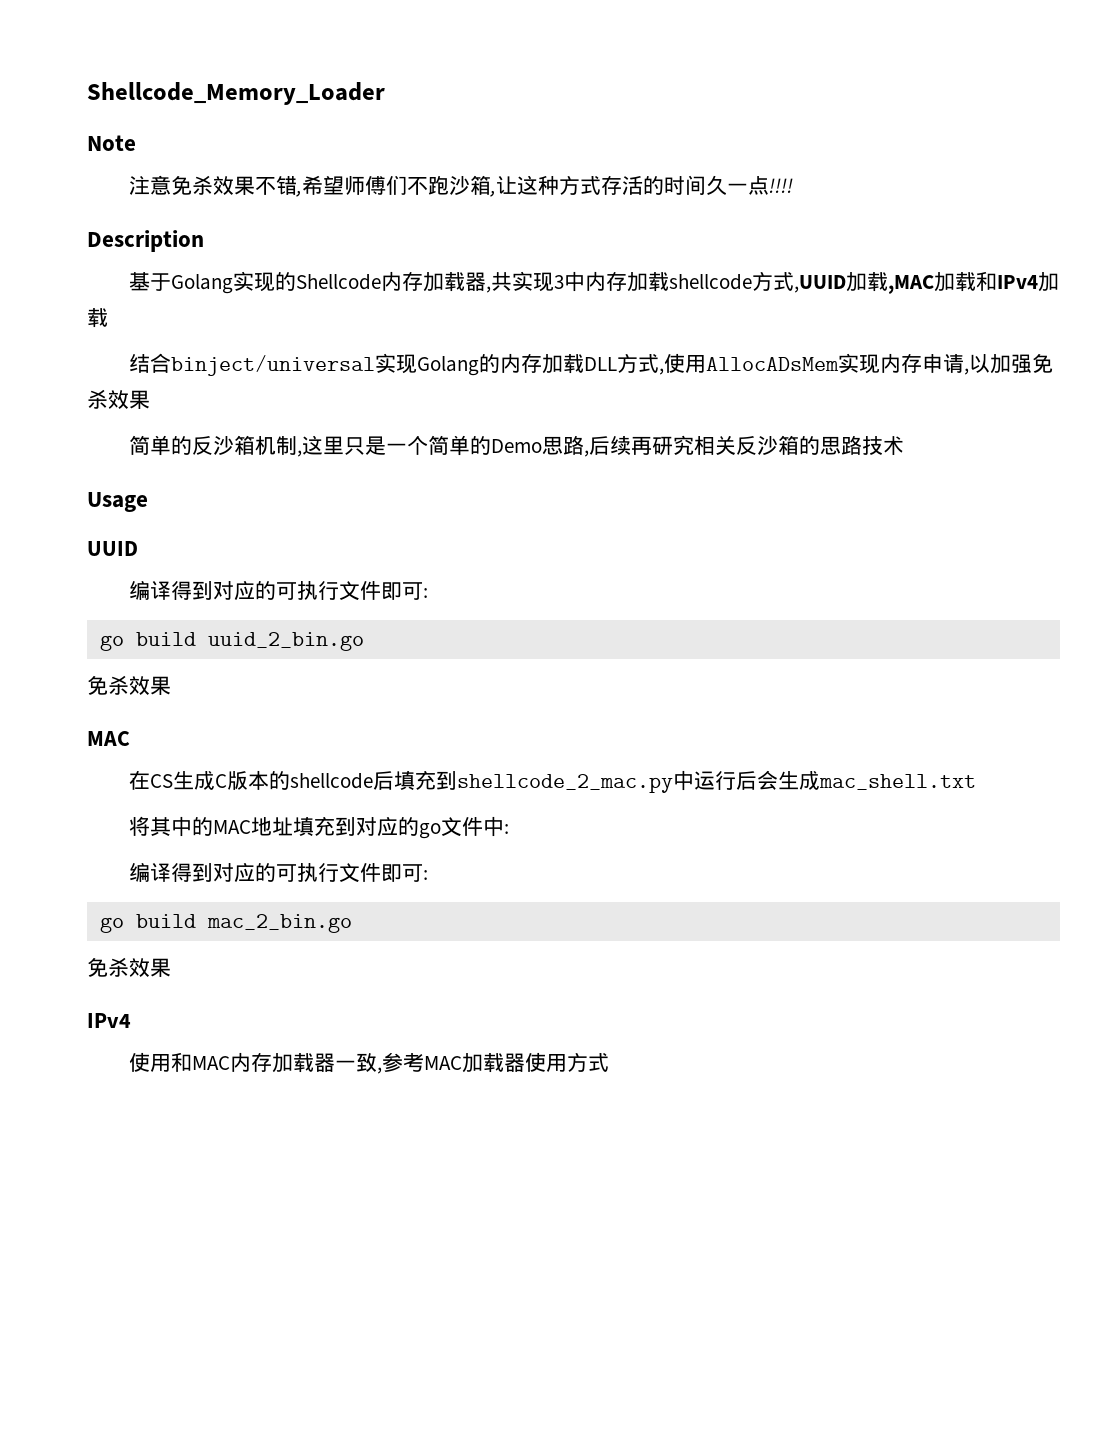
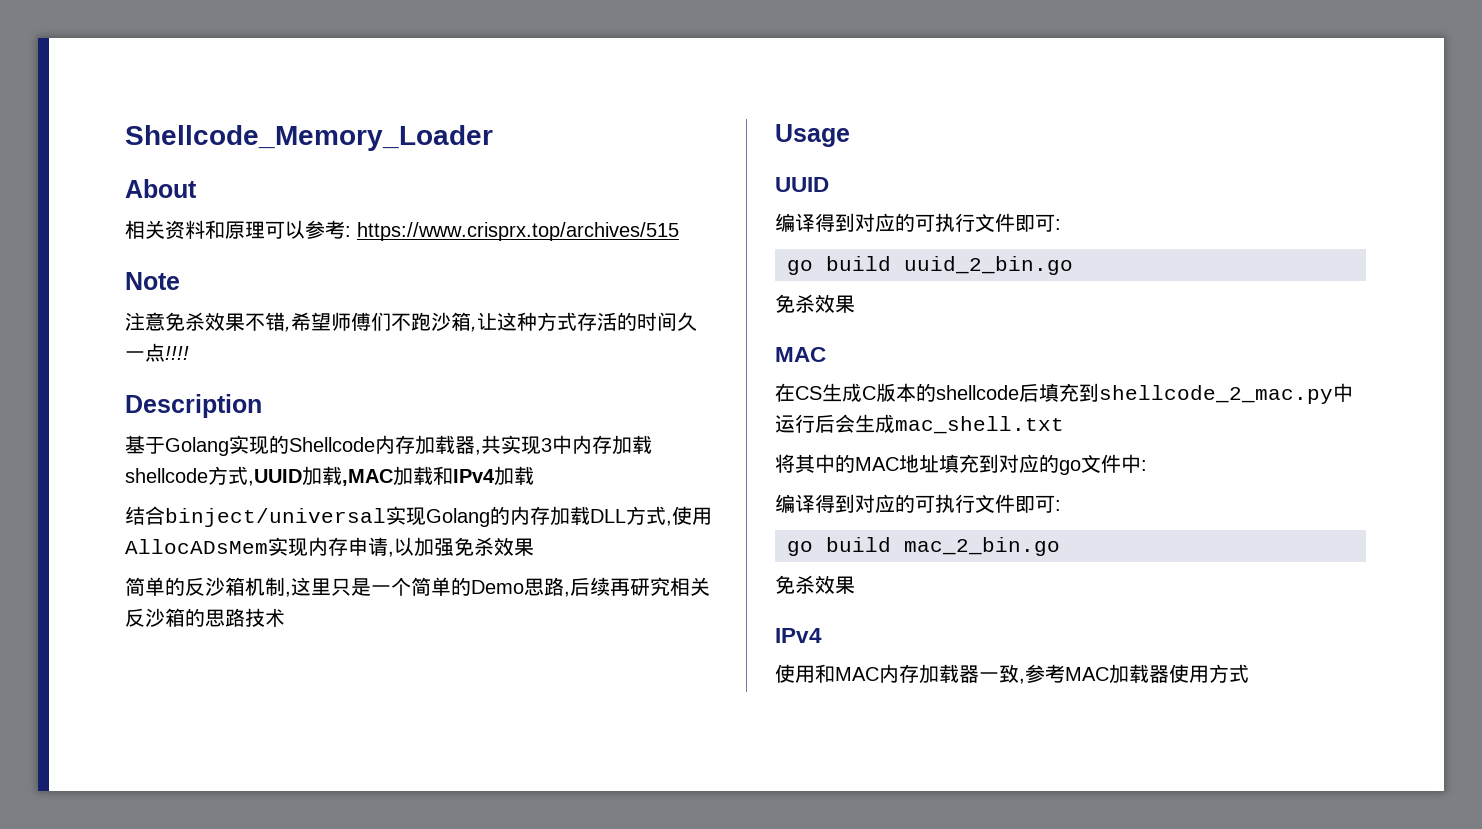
(385, 93) none -> [125,179,197,198] [125,220,679,241] // About // 相关资料和原理可以参考: https://www.crisprx.top/archives/515

